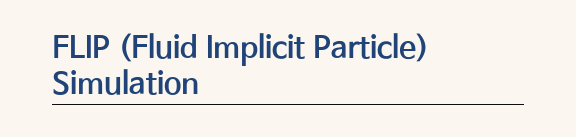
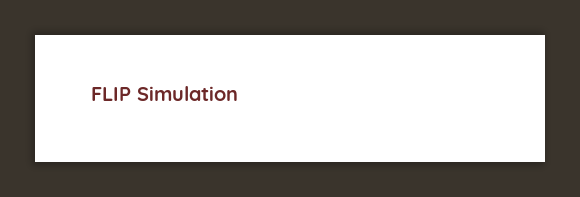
[118,33,430,66] (Fluid Implicit Particle) -> (131, 94) none

